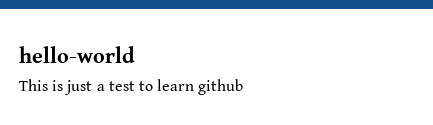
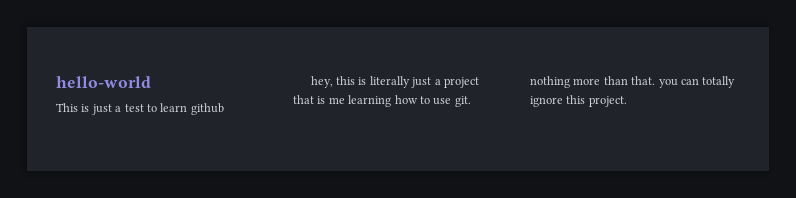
(244, 87) none -> [310,76,479,88] [293,95,471,107] [530,76,736,88] [530,95,627,107] // hey, this is literally just a project that is me learning how to use git. nothing more than that. you can totally ignore this project.

